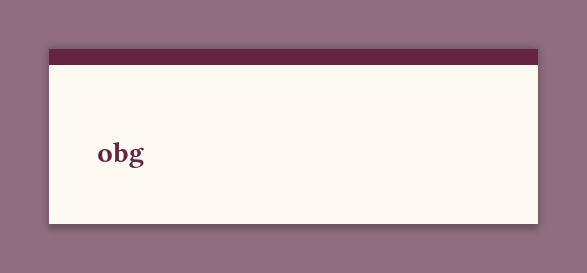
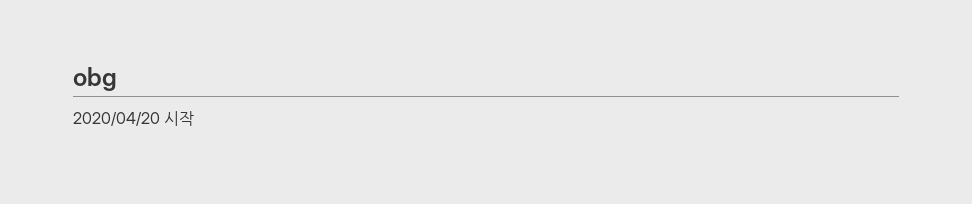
(144, 155) none -> [73,111,195,126] // 2020/04/20 시작

